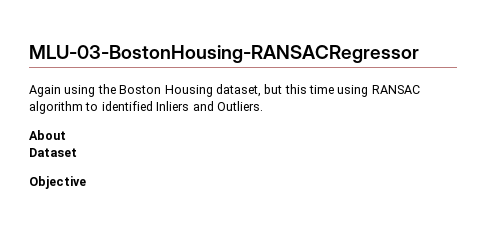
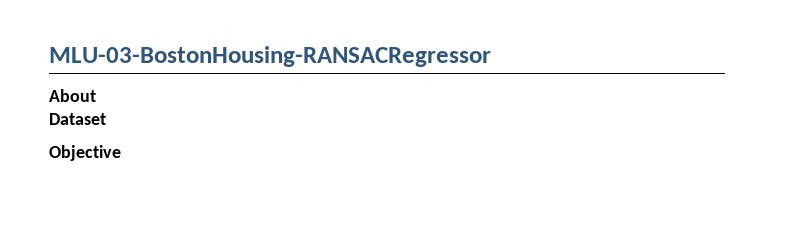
[29,84,420,97] [29,101,263,114] // Again using the Boston Housing dataset, but this time using RANSAC algorithm to identified Inliers and Outliers. -> (491, 56) none

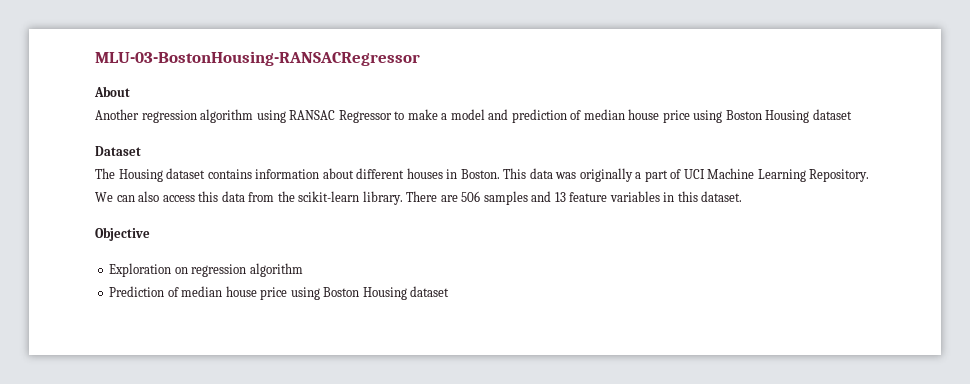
[49,113,106,125] [49,145,121,161] Dataset // Objective -> [95,109,852,123] [95,146,141,156] [95,168,870,182] [95,191,743,205] [95,227,150,241] [109,263,303,277] [109,286,450,300] Another regression algorithm using RANSAC Regressor to make a model and prediction of median house price using Boston Housing dataset // Dataset // The Housing dataset contains information about different houses in Boston. This data was originally a part of UCI Machine Learning Repository. We can also access this data from the scikit-learn library. There are 506 samples and 13 feature variables in this dataset. // Objective // Exploration on regression algorithm // Prediction of median house price using Boston Housing dataset

